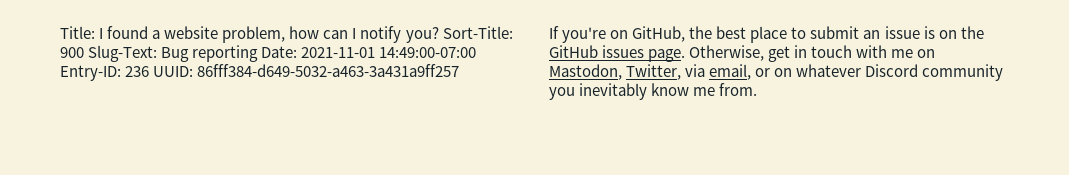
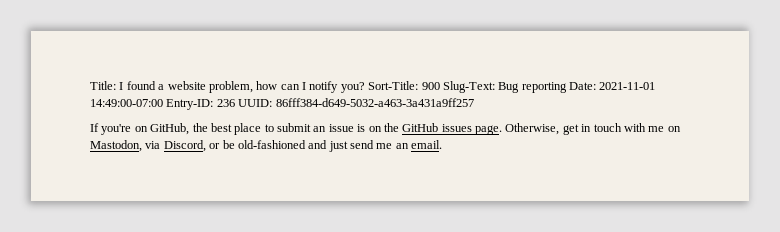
[626,64,1004,81] [549,83,758,100] Twitter, via email, or on whatever Discord community you inevitably know me from. -> [145,140,443,152] via Discord, or be old-fashioned and just send me an email.

